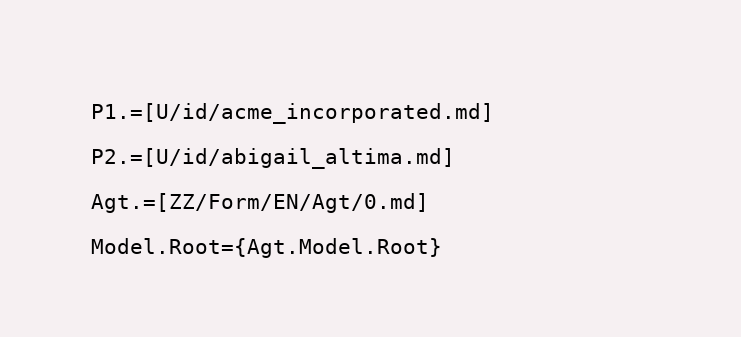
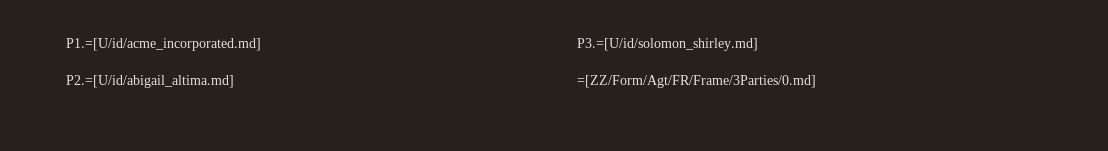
[91,193,429,213] [91,238,442,258] Agt.=[ZZ/Form/EN/Agt/0.md] // Model.Root={Agt.Model.Root} -> [577,38,758,51] [577,75,816,88] P3.=[U/id/solomon_shirley.md] // =[ZZ/Form/Agt/FR/Frame/3Parties/0.md]

